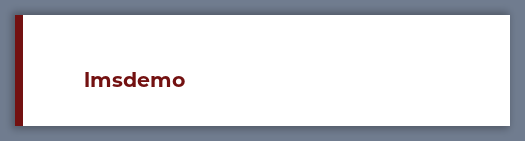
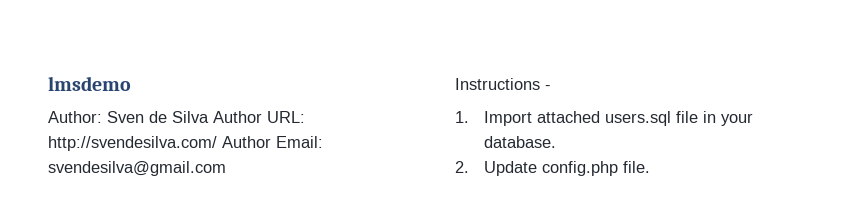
(185, 79) none -> [48,111,305,123] [48,136,323,151] [48,161,226,176] [455,78,551,90] [455,111,754,126] [484,136,557,148] [455,161,651,176] // Author: Sven de Silva Author URL: http://svendesilva.com/ Author Email: svendesilva@gmail.com // Instructions - // 1. Import attached users.sql file in your database. // 2. Update config.php file.

